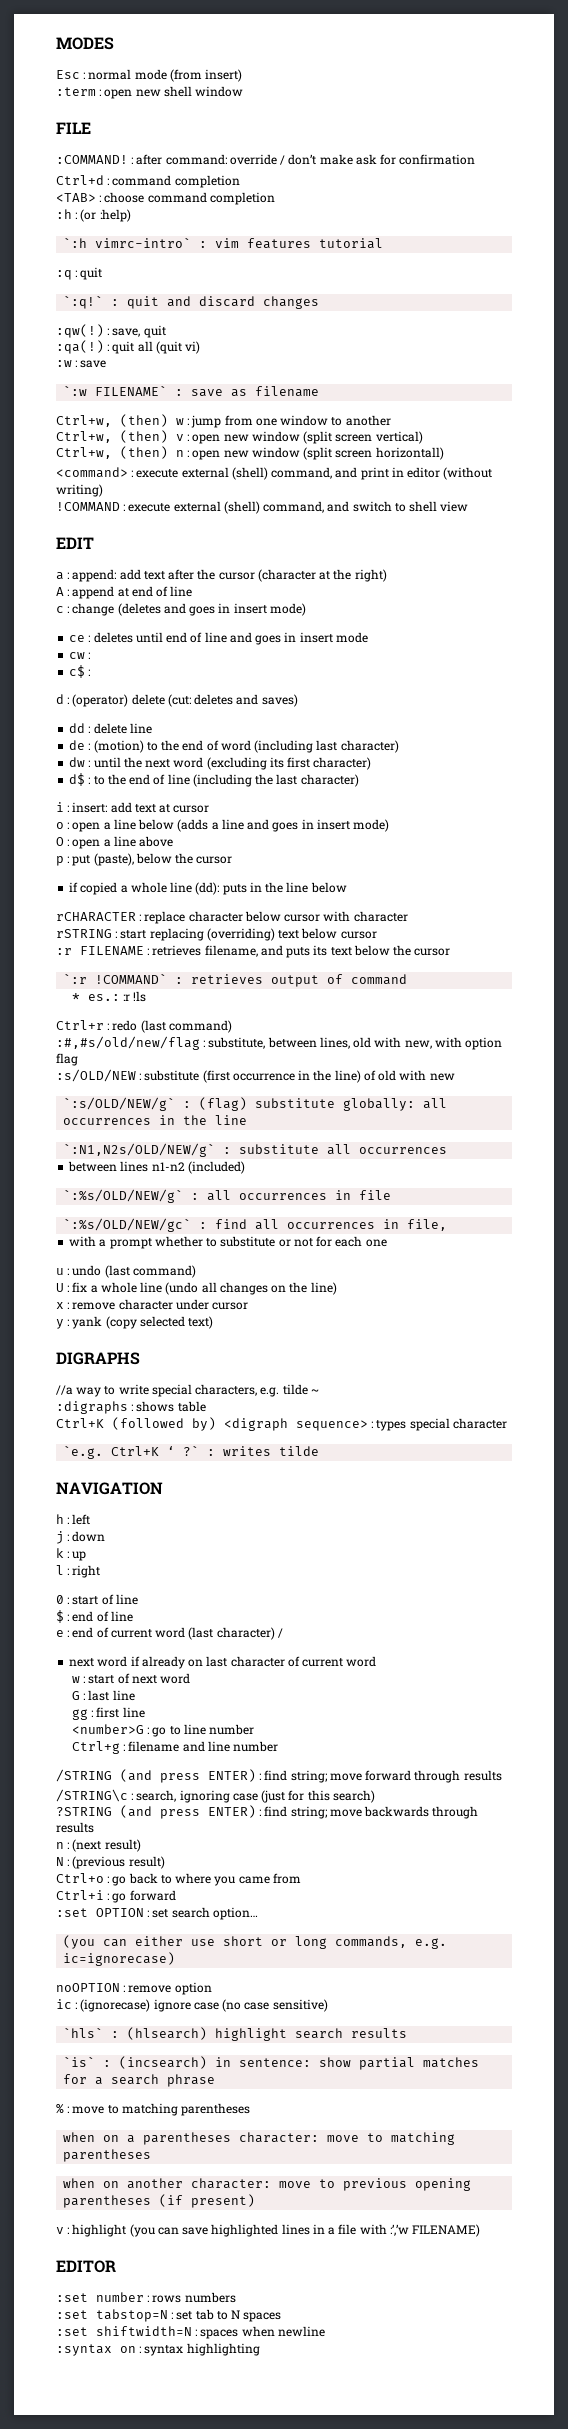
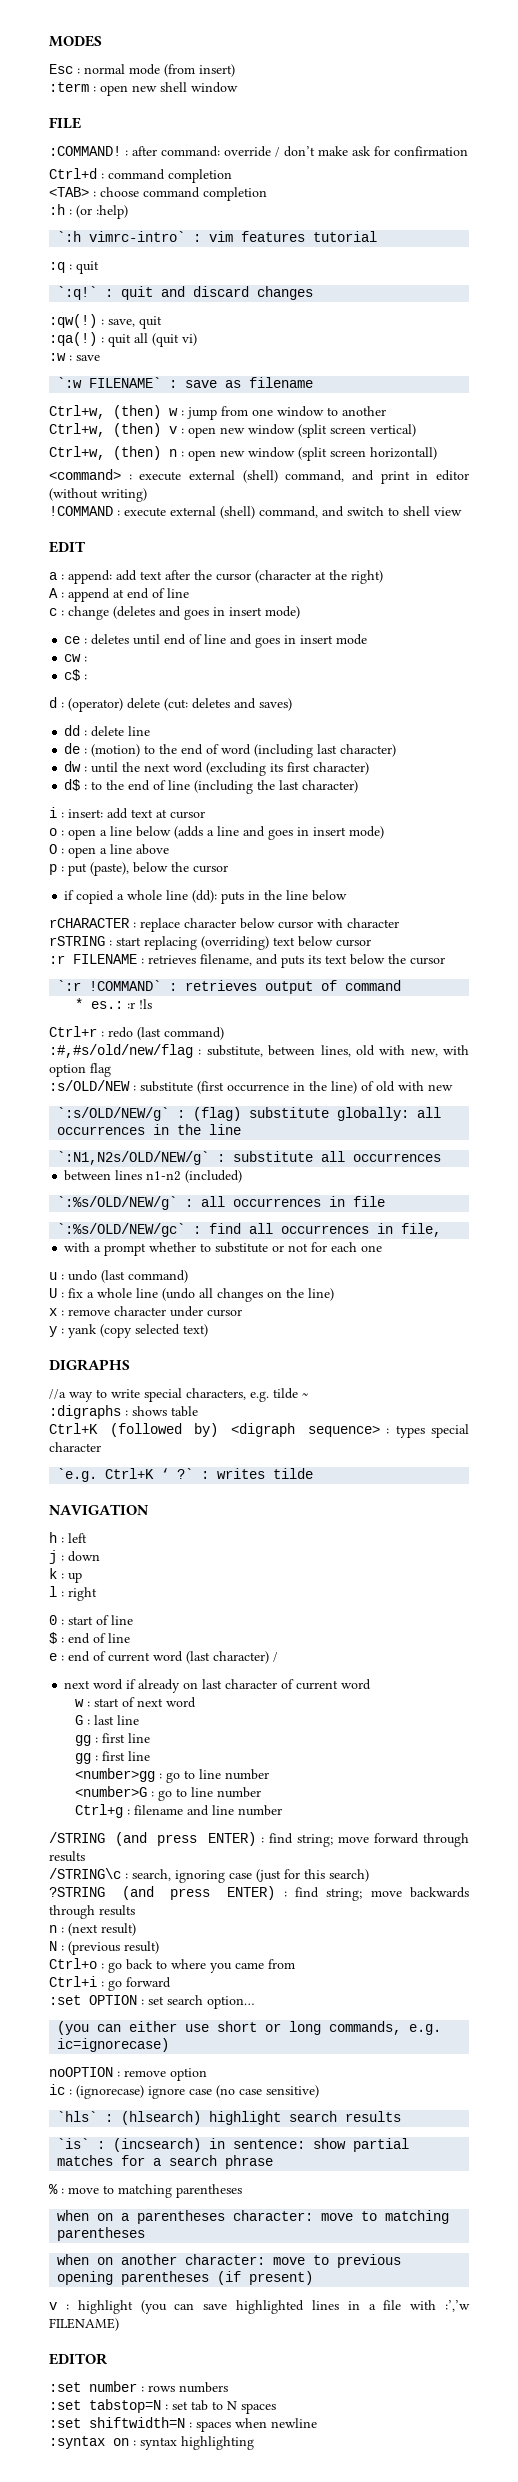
(145, 1712) none -> [74,1751,150,1764] [74,1768,269,1783] // gg : first line // <number>gg : go to line number

